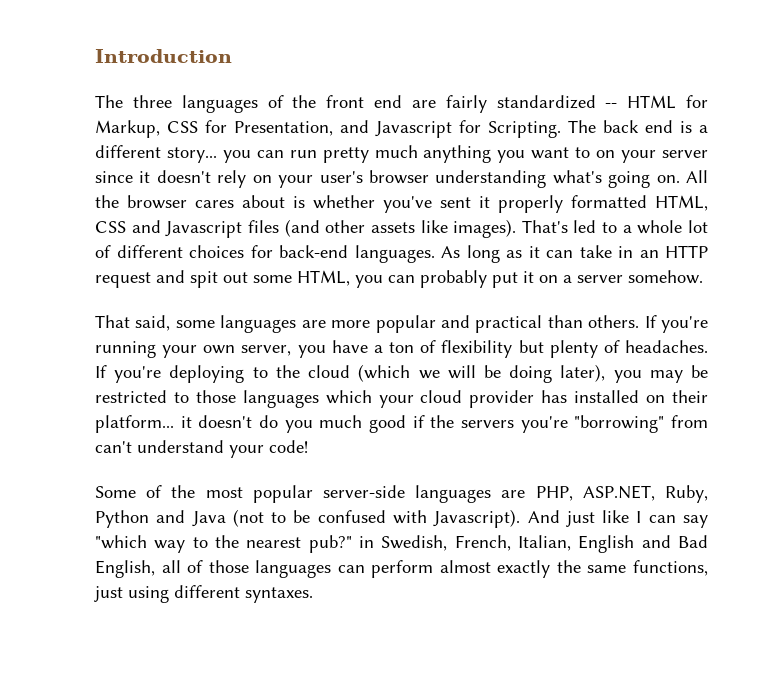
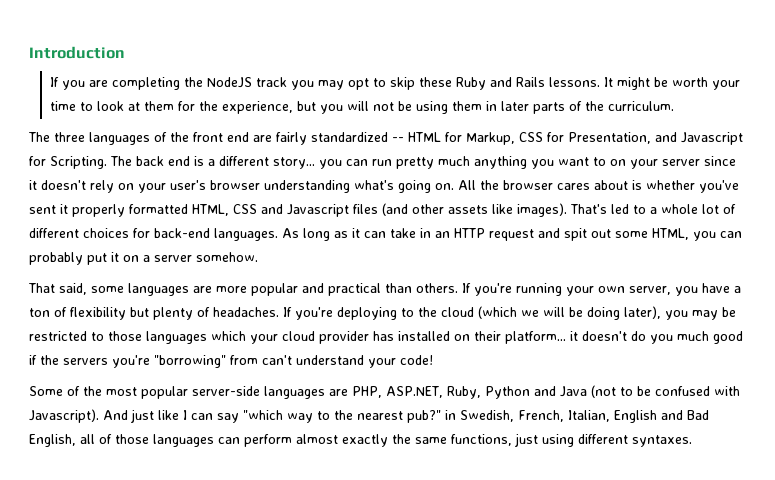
(232, 56) none -> [49,77,740,90] [49,101,674,114] // If you are completing the NodeJS track you may opt to skip these Ruby and Rails lessons. It might be worth your time to look at them for the experience, but you will not be using them in later parts of the curriculum.

